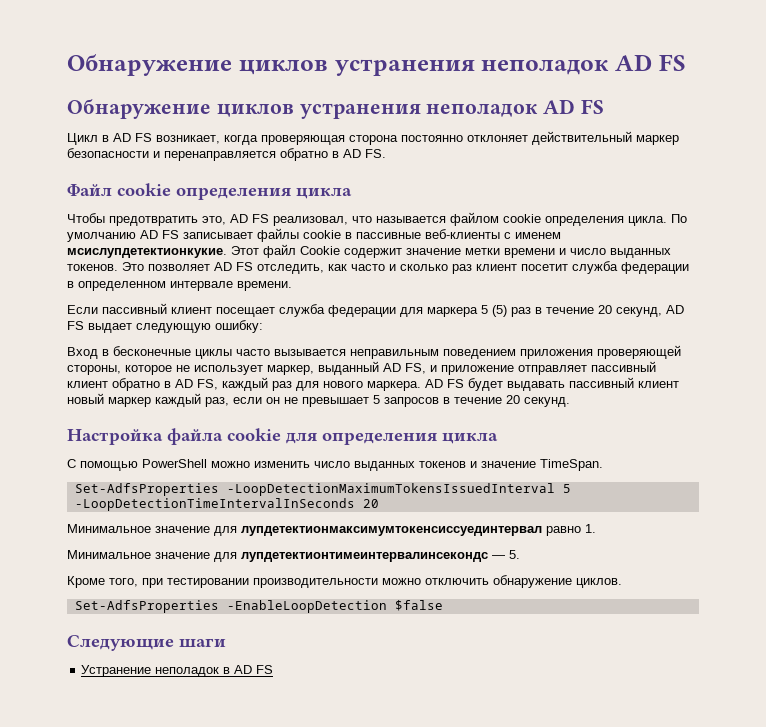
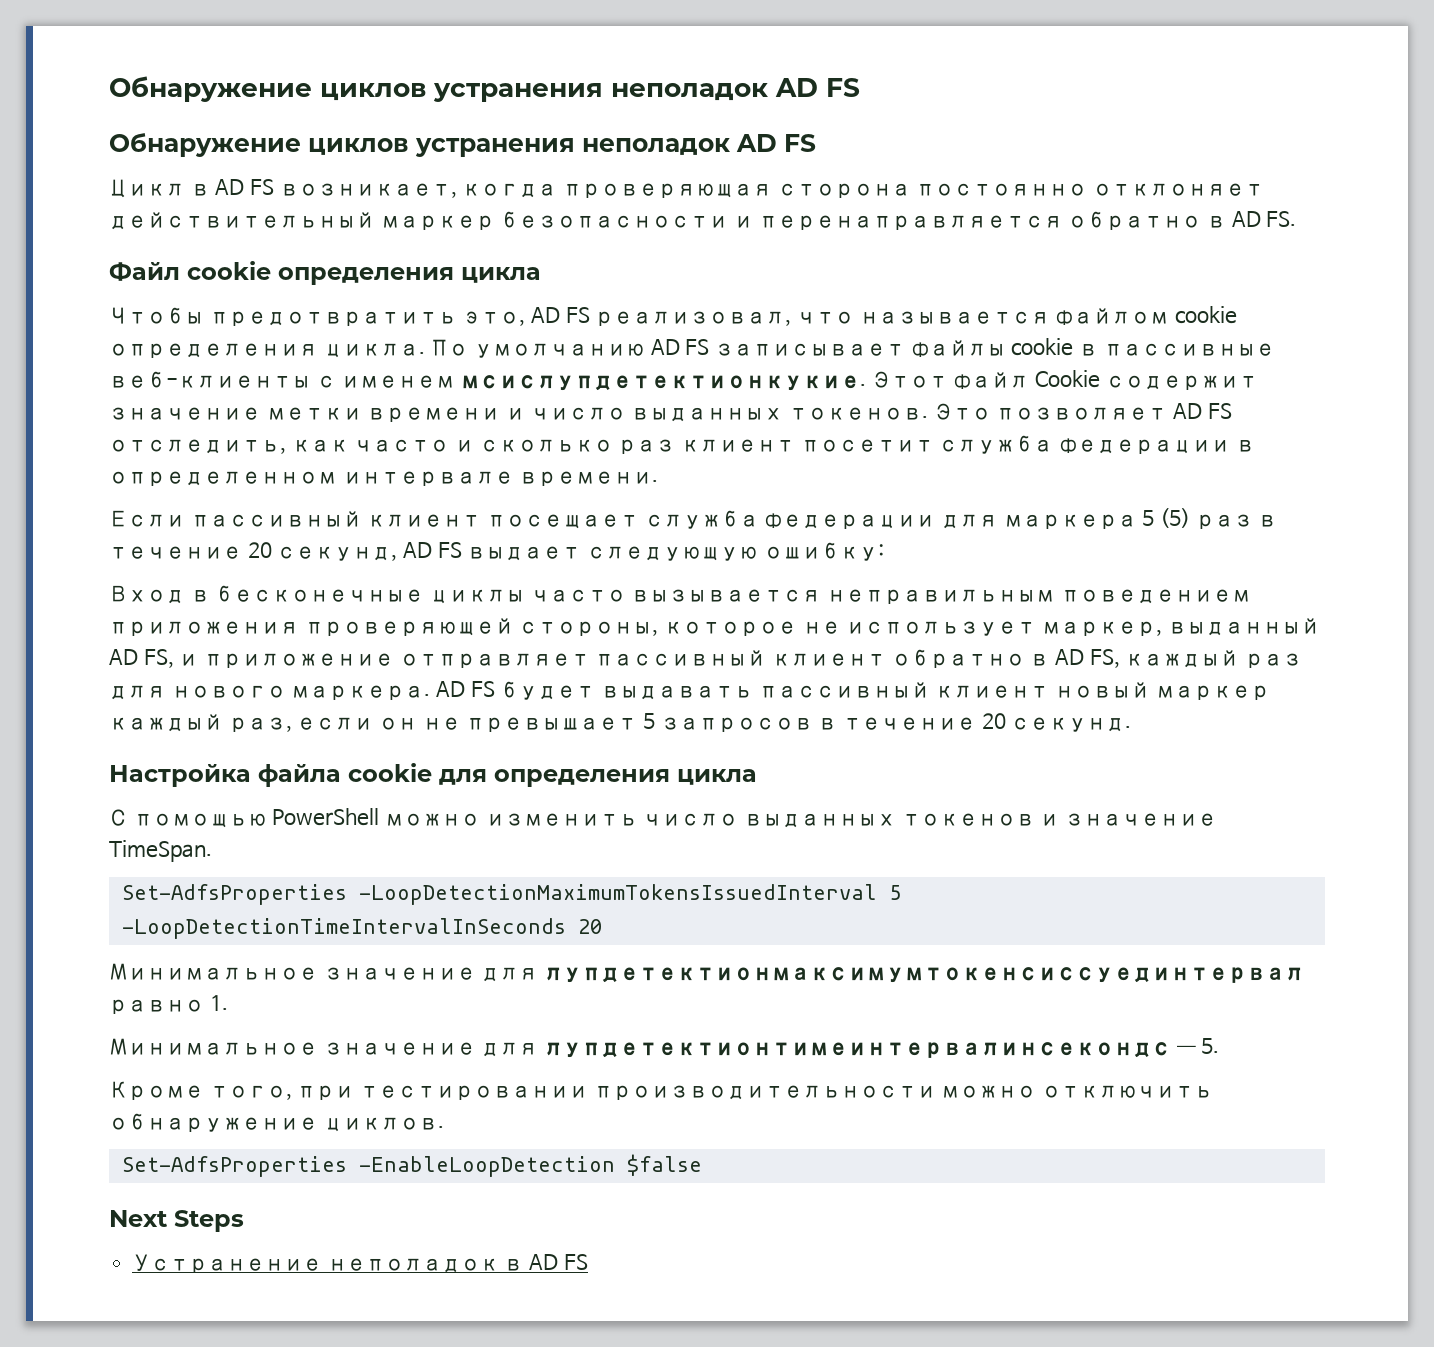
[67,635,226,651] Следующие шаги -> [109,1210,244,1232] Next Steps

